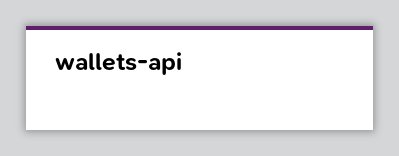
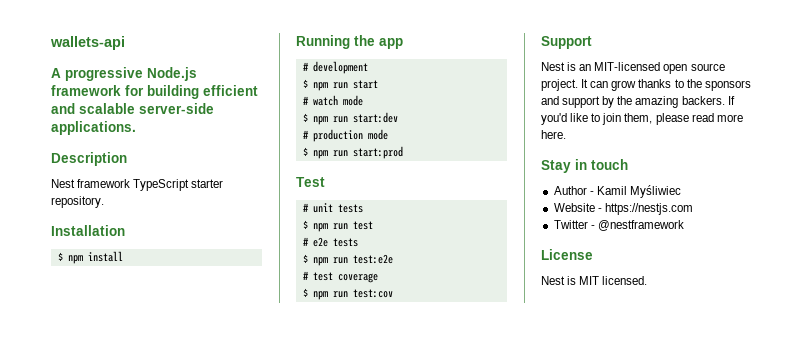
(182, 63) none -> [51,67,197,81] [51,85,258,99] [51,103,214,114] [51,121,136,135] [51,152,127,166] [51,179,224,191] [51,196,104,208] [51,225,125,236] [57,251,123,264] [296,35,403,49] [302,61,368,74] [302,79,378,91] [302,95,363,106] [302,112,398,125] [302,129,388,142] [302,146,403,159] [296,177,325,187] [302,203,363,213] [302,220,373,232] [302,237,358,247] [302,254,393,266] [302,271,378,283] [302,288,393,300] [541,36,592,49] [541,62,725,74] [541,79,751,91] [541,96,735,108] [541,113,743,125] [541,130,566,139] [541,159,628,173] [553,185,681,198] [553,203,693,215] [553,220,684,231] [541,249,593,260] [541,276,648,285] // A progressive Node.js framework for building efficient and scalable server-side applications. // Description // Nest framework TypeScript starter repository. // Installation // $ npm install // Running the app // # development // $ npm run start // # watch mode // $ npm run start:dev // # production mode // $ npm run start:prod // Test // # unit tests // $ npm run test // # e2e tests // $ npm run test:e2e // # test coverage // $ npm run test:cov // Support // Nest is an MIT-licensed open source project. It can grow thanks to the sponsors and support by the amazing backers. If you'd like to join them, please read more here. // Stay in touch // Author - Kamil Myśliwiec // Website - https://nestjs.com // Twitter - @nestframework // License // Nest is MIT licensed.

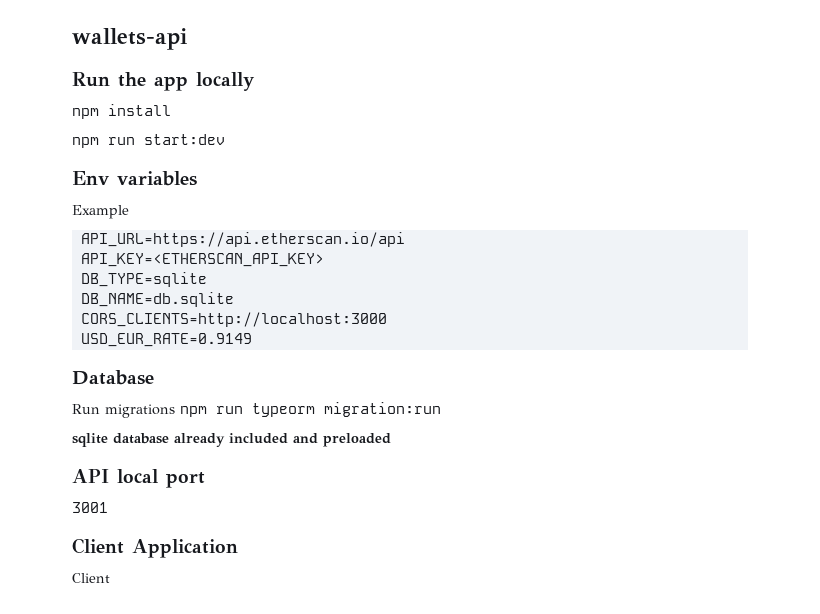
[51,67,197,81] [51,85,258,99] [51,103,214,114] [51,121,136,135] [51,152,127,166] [51,179,224,191] [51,196,104,208] [51,225,125,236] [57,251,123,264] [296,35,403,49] [302,61,368,74] [302,79,378,91] [302,95,363,106] [302,112,398,125] [302,129,388,142] [302,146,403,159] [296,177,325,187] [302,203,363,213] [302,220,373,232] [302,237,358,247] [302,254,393,266] [302,271,378,283] [302,288,393,300] [541,36,592,49] [541,62,725,74] [541,79,751,91] [541,96,735,108] [541,113,743,125] [541,130,566,139] [541,159,628,173] [553,185,681,198] [553,203,693,215] [553,220,684,231] [541,249,593,260] [541,276,648,285] A progressive Node.js framework for building efficient and scalable server-side applications. // Description // Nest framework TypeScript starter repository. // Installation // $ npm install // Running the app // # development // $ npm run start // # watch mode // $ npm run start:dev // # production mode // $ npm run start:prod // Test // # unit tests // $ npm run test // # e2e tests // $ npm run test:e2e // # test coverage // $ npm run test:cov // Support // Nest is an MIT-licensed open source project. It can grow thanks to the sponsors and support by the amazing backers. If you'd like to join them, please read more here. // Stay in touch // Author - Kamil Myśliwiec // Website - https://nestjs.com // Twitter - @nestframework // License // Nest is MIT licensed. -> [72,72,255,91] [72,104,171,119] [72,134,225,148] [72,171,197,186] [72,205,129,219] [80,232,405,247] [80,253,324,267] [80,272,207,287] [80,292,234,307] [80,312,387,327] [80,333,252,347] [72,370,154,385] [72,402,441,418] [72,433,391,447] [72,469,205,488] [72,502,108,513] [72,538,238,558] [72,573,110,583] Run the app locally // npm install // npm run start:dev // Env variables // Example // API_URL=https://api.etherscan.io/api // API_KEY=<ETHERSCAN_API_KEY> // DB_TYPE=sqlite // DB_NAME=db.sqlite // CORS_CLIENTS=http://localhost:3000 // USD_EUR_RATE=0.9149 // Database // Run migrations npm run typeorm migration:run // sqlite database already included and preloaded // API local port // 3001 // Client Application // Client

